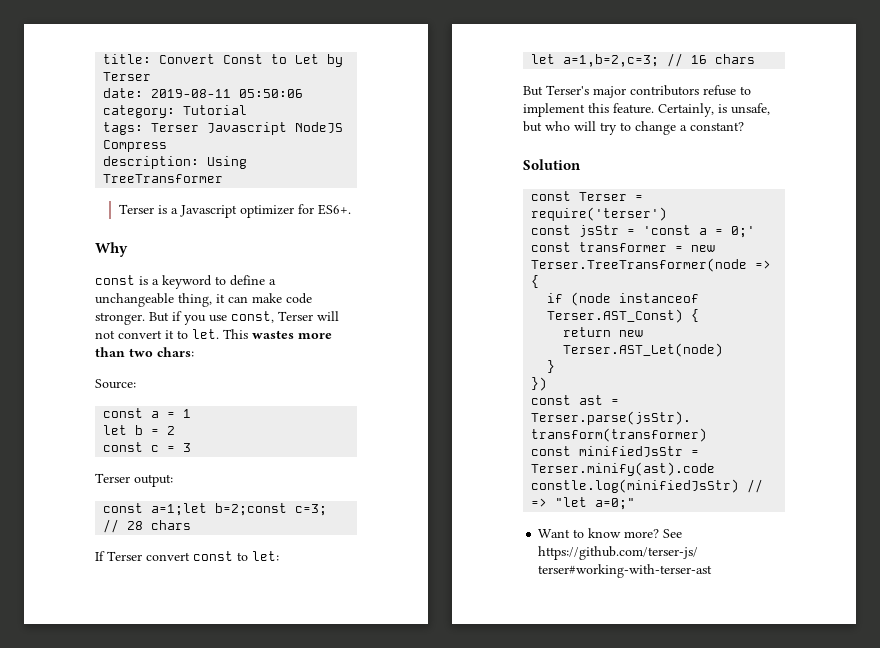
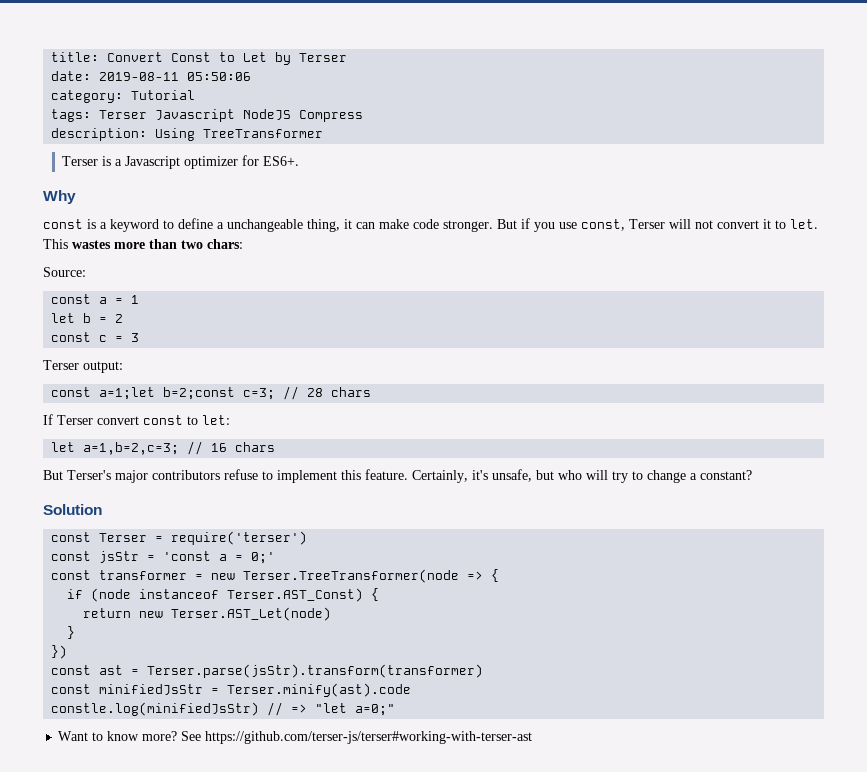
[718,104,727,113] is -> [472,470,488,480] it's

